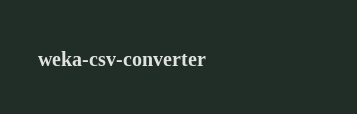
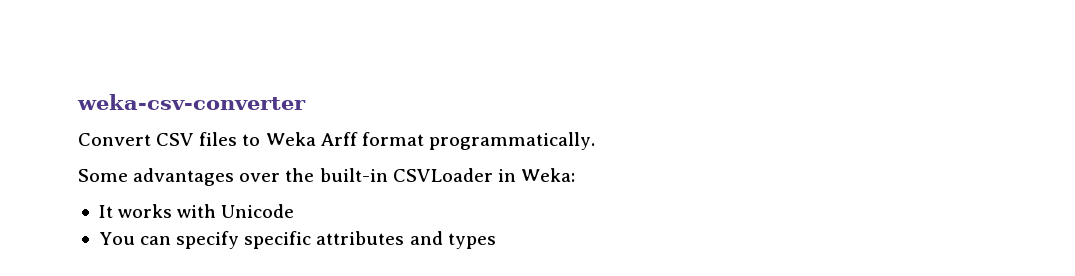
(206, 58) none -> [78,132,595,150] [78,168,575,186] [98,204,295,218] [98,231,496,249] // Convert CSV files to Weka Arff format programmatically. // Some advantages over the built-in CSVLoader in Weka: // It works with Unicode // You can specify specific attributes and types

